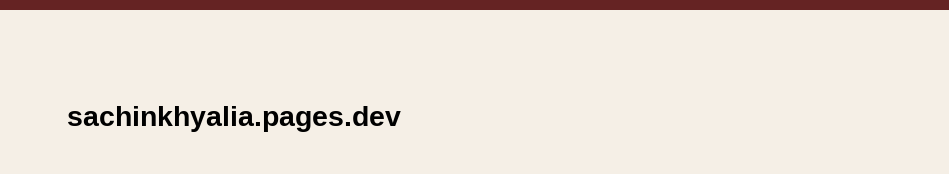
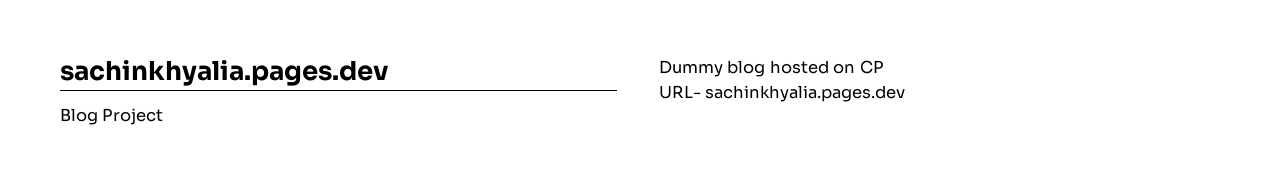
[67,106,401,132] sachinkhyalia.pages.dev -> [60,60,389,86] [60,108,164,125] [659,60,884,77] [659,85,906,102] sachinkhyalia.pages.dev // Blog Project // Dummy blog hosted on CP // URL- sachinkhyalia.pages.dev

